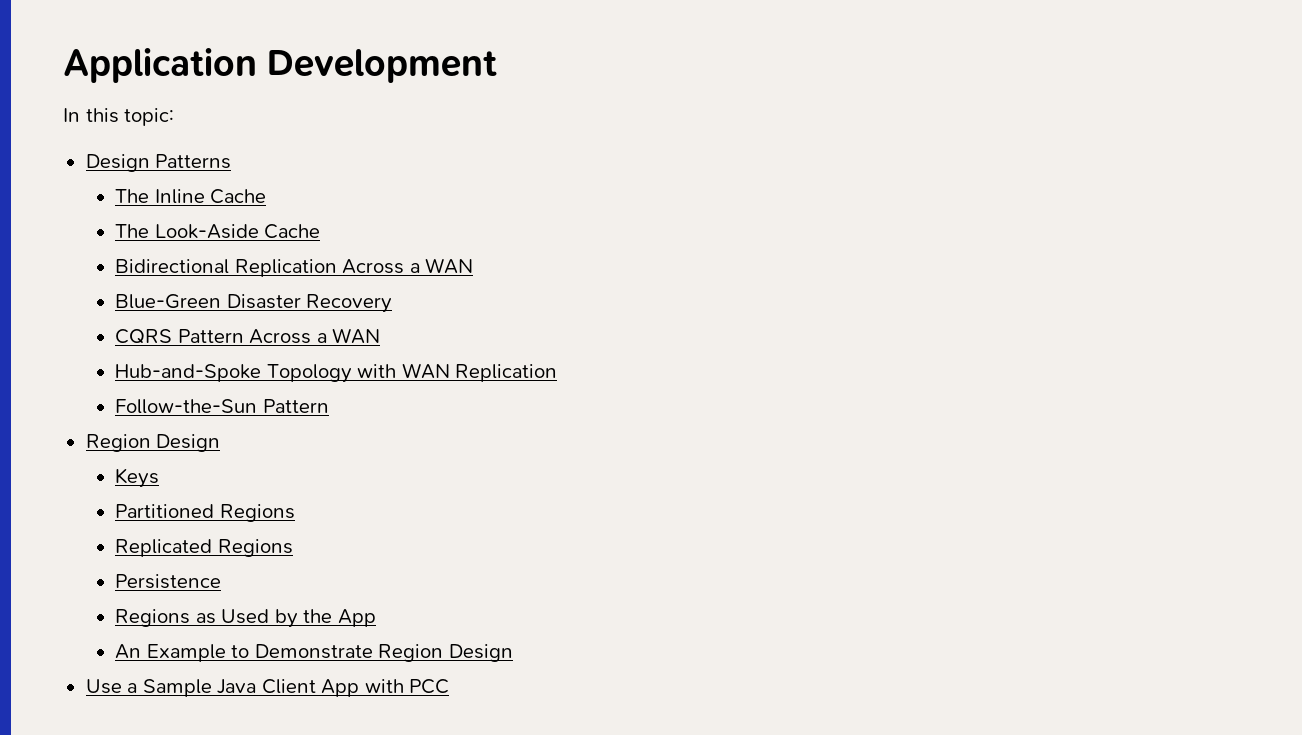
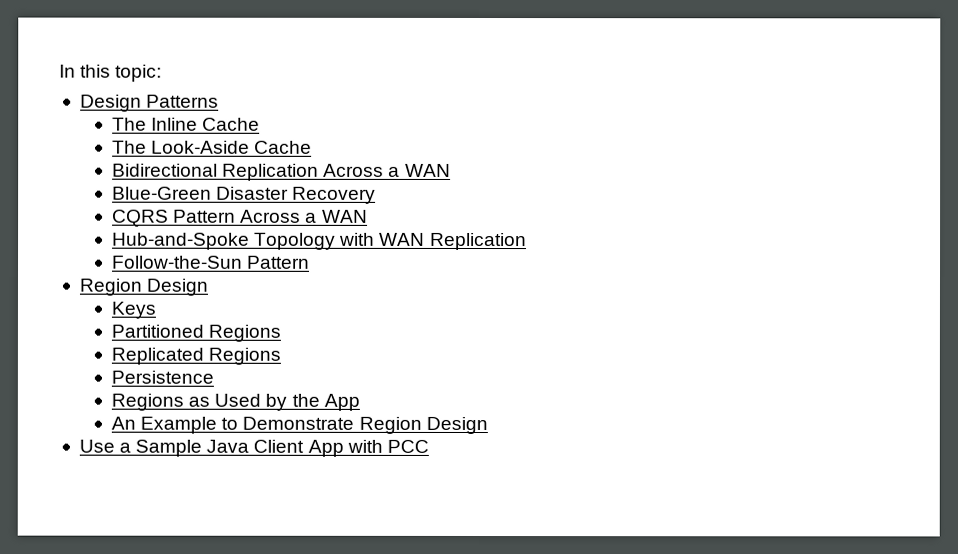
[63,48,497,83] Application Development // -> (59, 71) none

